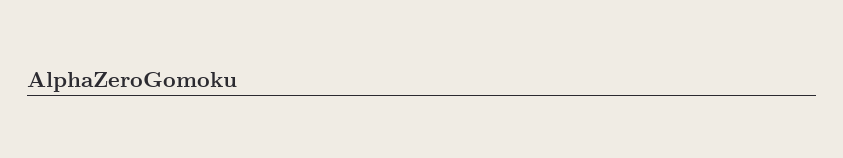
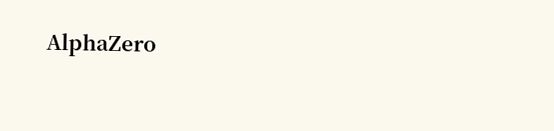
[27,72,237,92] AlphaZeroGomoku -> [46,32,157,58] AlphaZero

